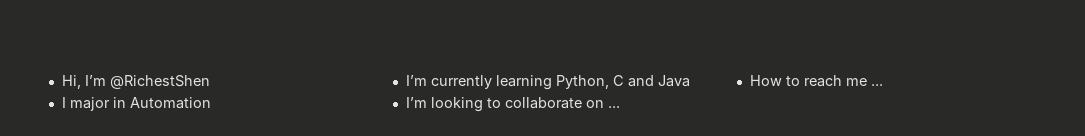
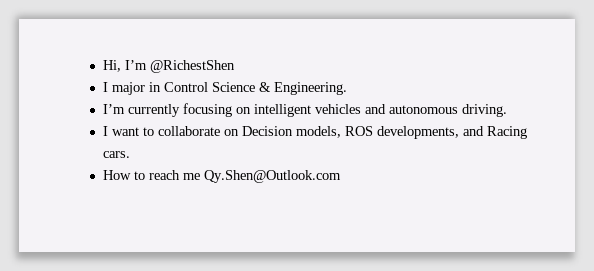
[129,97,211,109] [405,75,690,90] [405,97,620,112] Automation // I’m currently learning Python, C and Java // I’m looking to collaborate on ... -> [163,82,347,95] [102,103,507,117] [102,126,527,139] [102,151,130,158] Control Science & Engineering. // I’m currently focusing on intelligent vehicles and autonomous driving. // I want to collaborate on Decision models, ROS developments, and Racing cars.
[870,84,883,86] ... -> [203,170,341,183] Qy.Shen@Outlook.com

